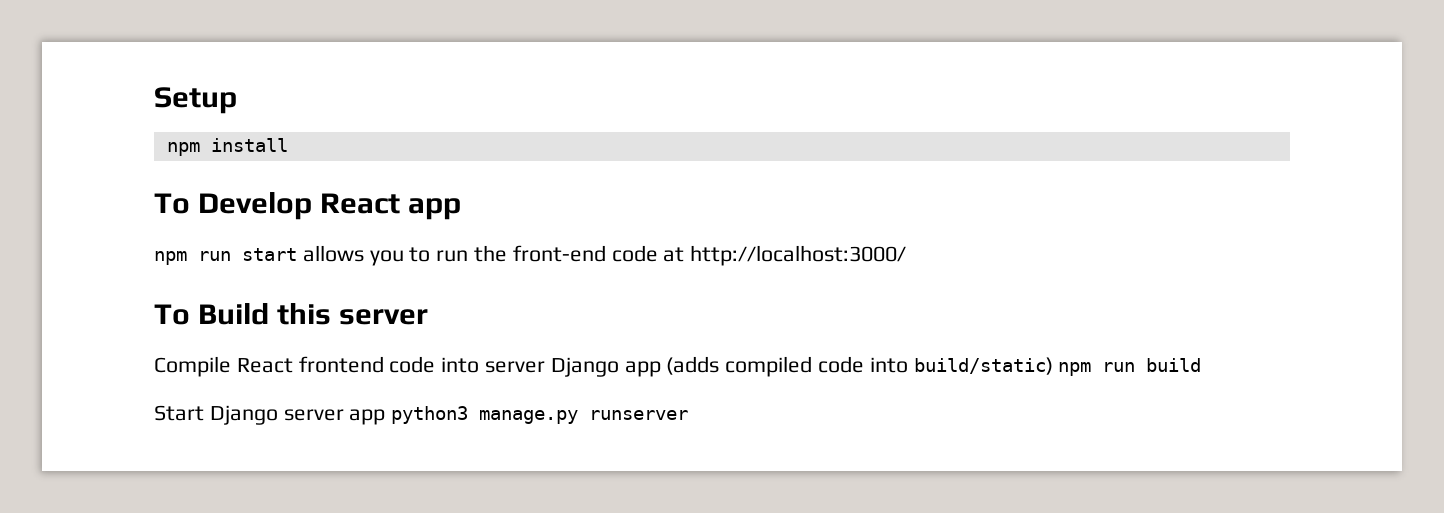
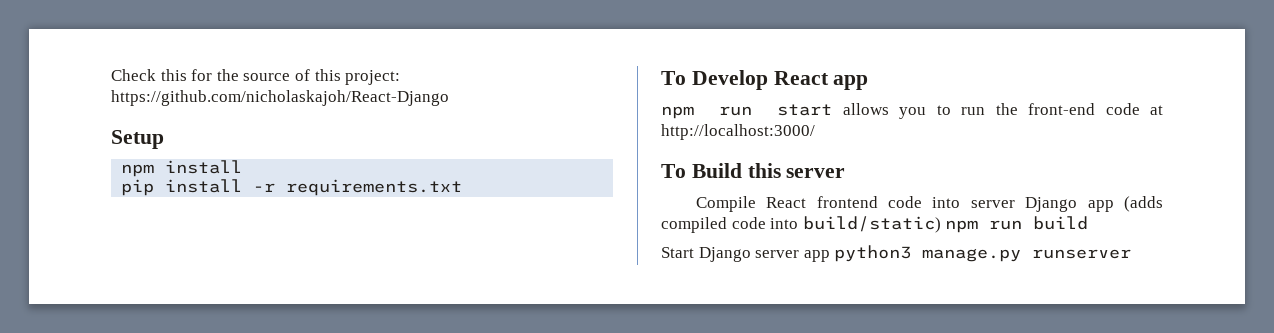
(154, 100) none -> [111,69,401,85] [111,90,449,106] Check this for the source of this project: https://github.com/nicholaskajoh/React-Django //
(288, 145) none -> [121,179,463,196] // pip install -r requirements.txt

